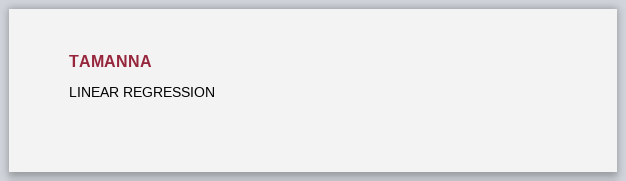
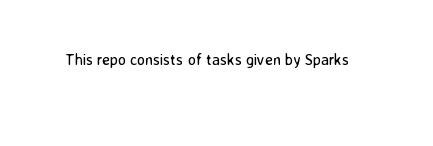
[69,55,152,67] [69,87,215,97] TAMANNA // LINEAR REGRESSION -> [65,53,350,68] This repo consists of tasks given by Sparks

